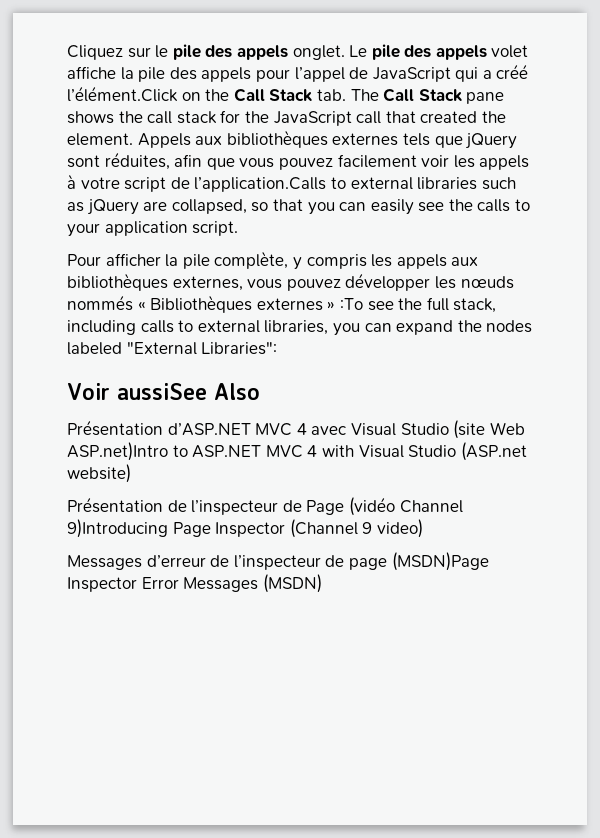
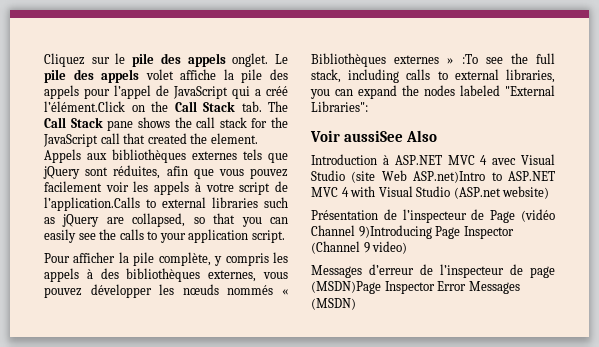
[451,257,479,266] aux -> [86,268,119,279] à des
[67,420,251,436] Présentation d’ASP.NET -> [311,154,442,165] Introduction à ASP.NET

